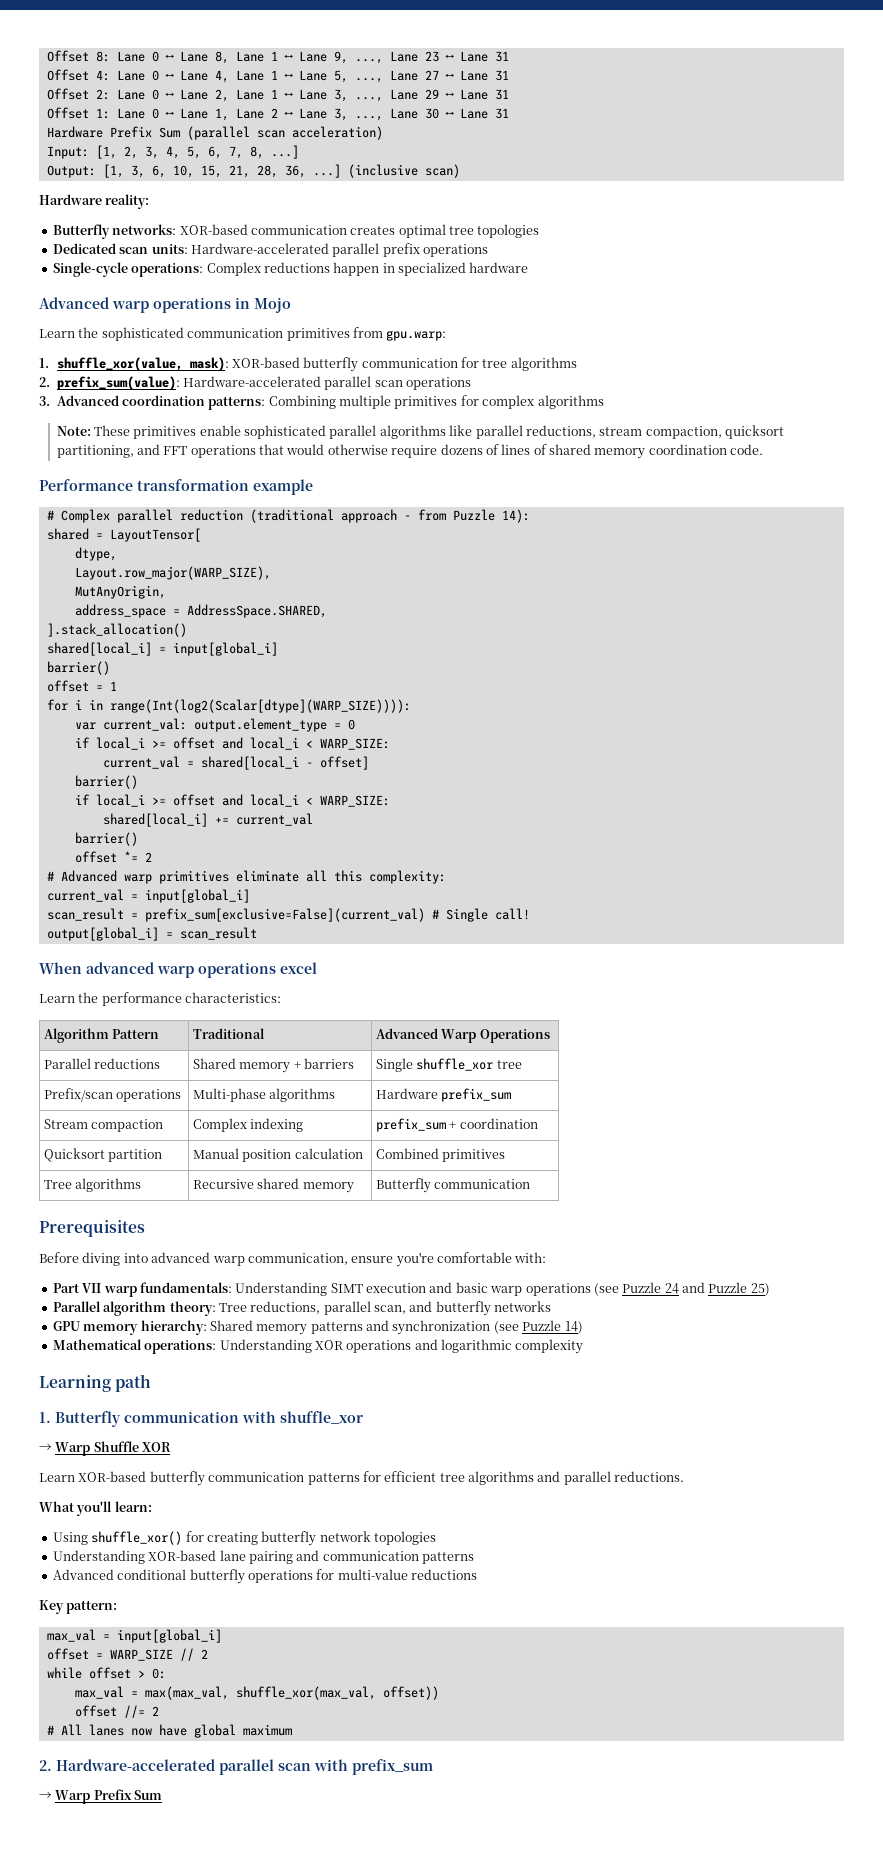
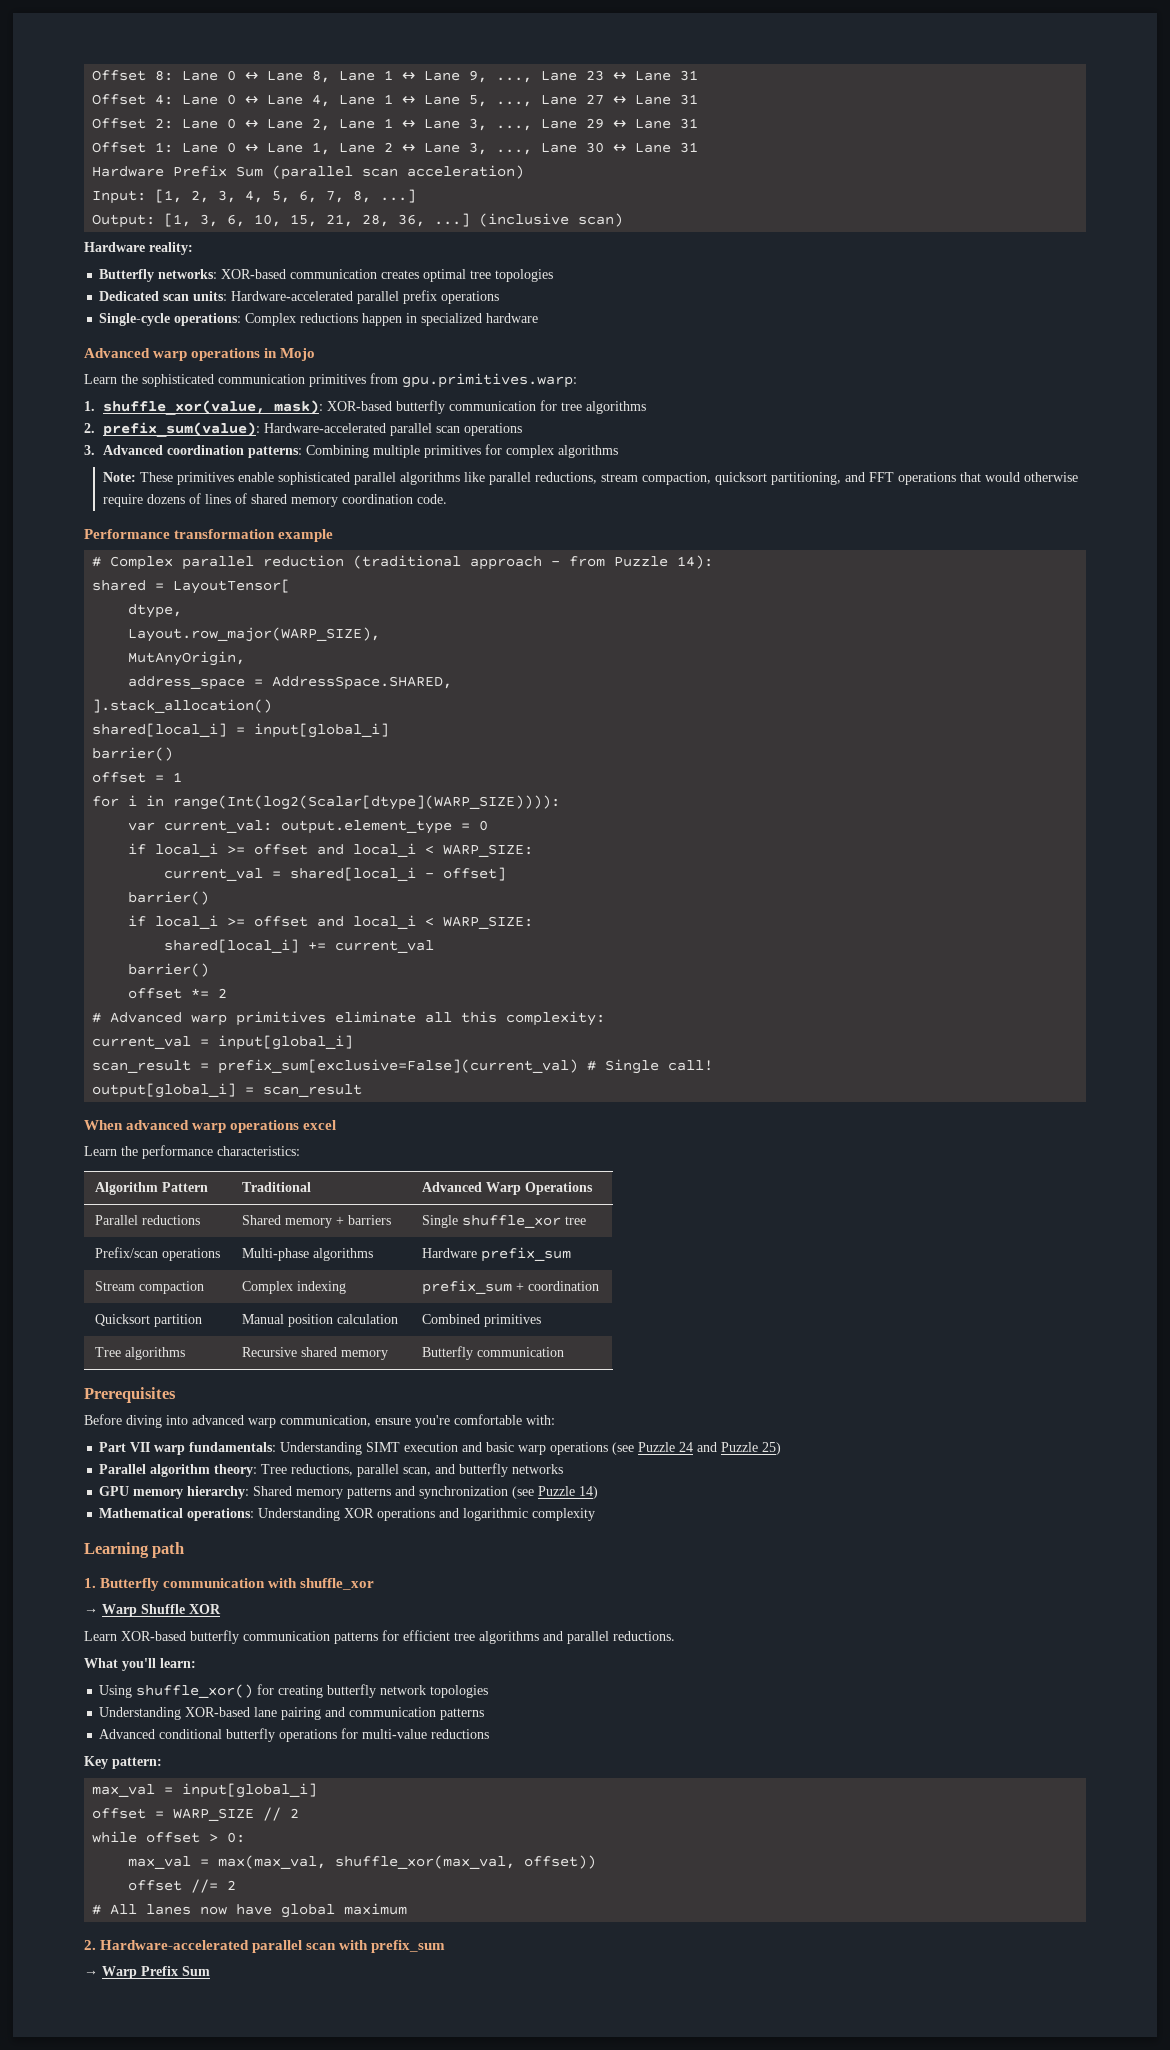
[386,330,447,341] gpu.warp: -> [402,373,577,388] gpu.primitives.warp:

